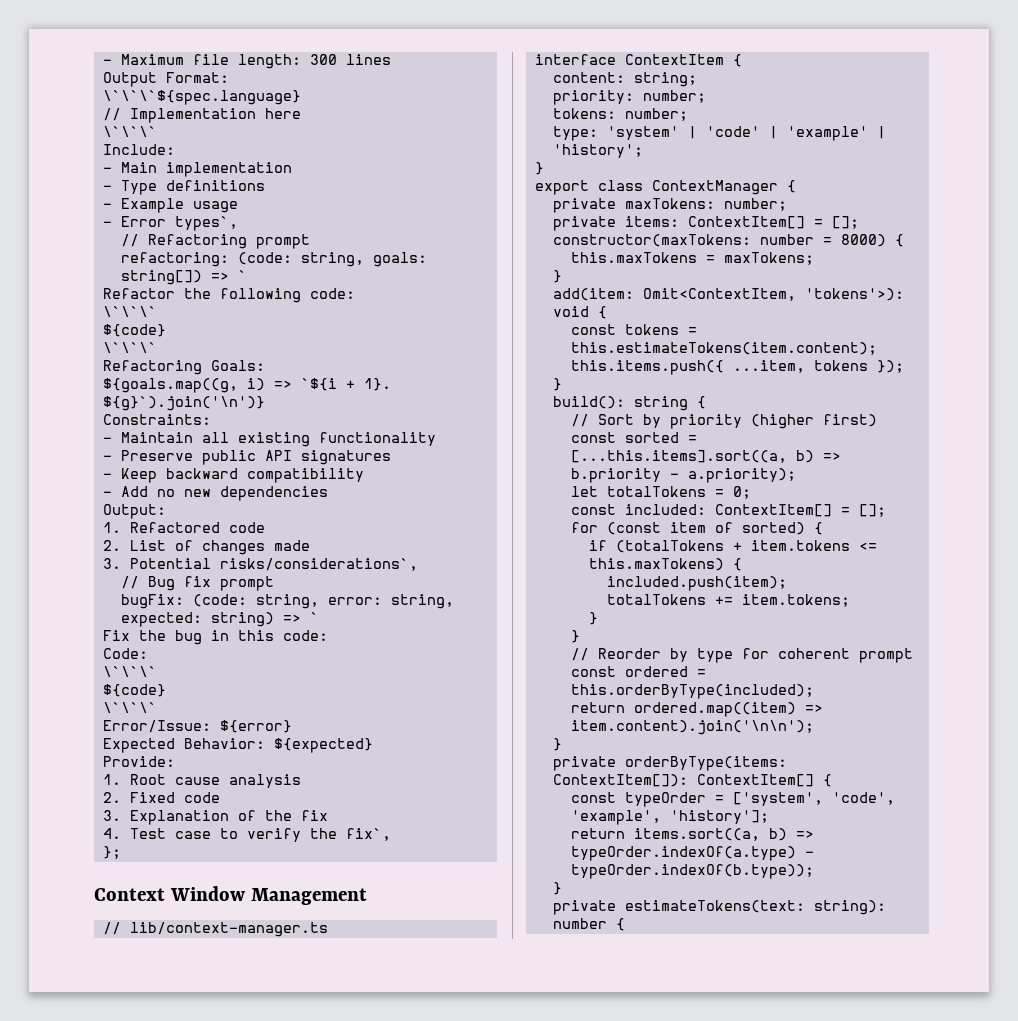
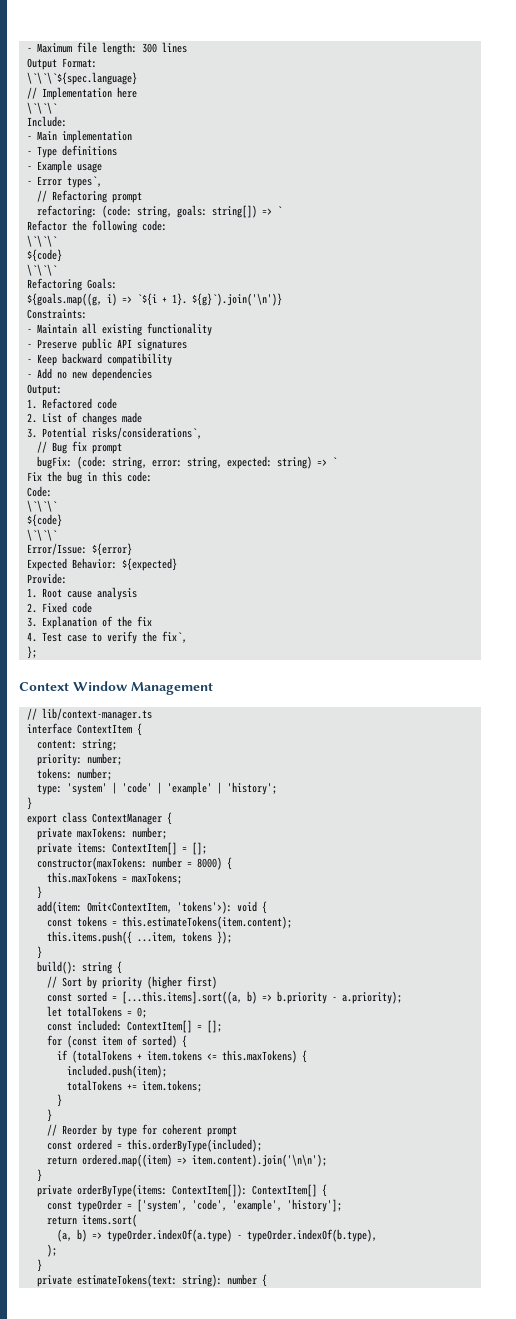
[634,828,761,841] items.sort((a, -> [81,1214,137,1227] [56,1229,72,1242] items.sort( // (a,
[571,864,815,879] typeOrder.indexOf(b.type)); -> [246,1229,377,1242] [46,1244,57,1257] typeOrder.indexOf(b.type), // );

